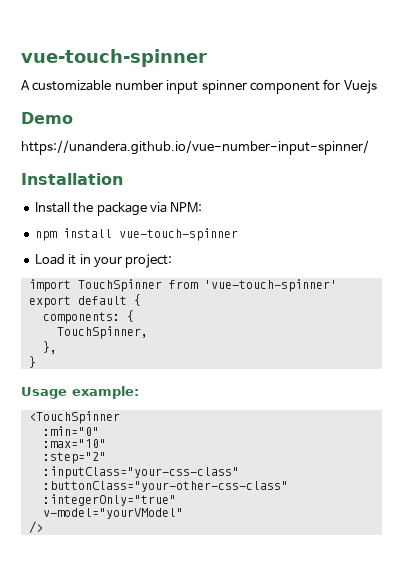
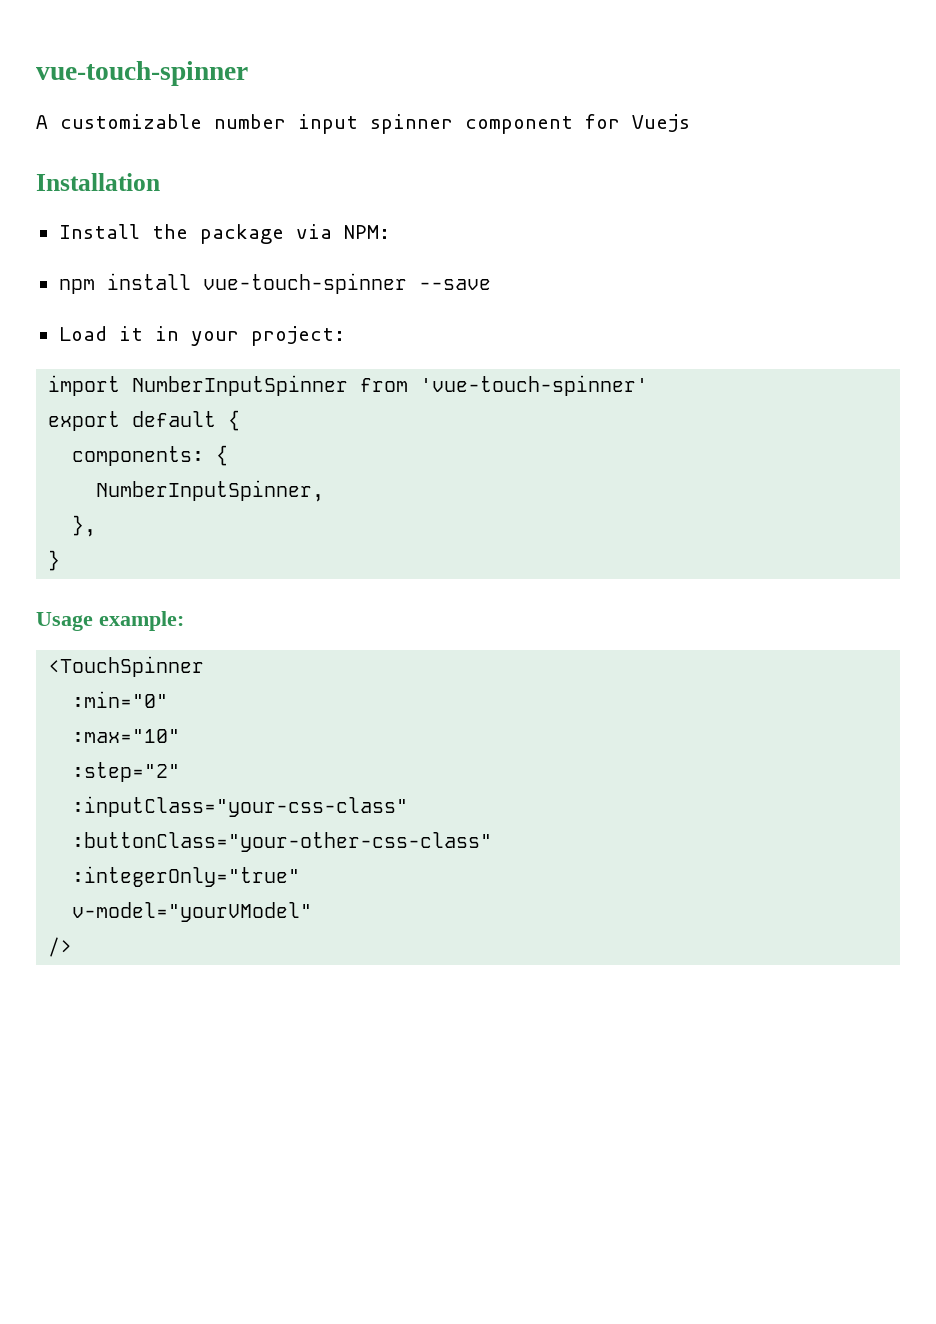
[21,112,73,124] [21,140,369,155] // Demo // https://unandera.github.io/vue-number-input-spinner/ -> (690, 123) none
(238, 234) none -> [418,279,491,290] --save
[77,279,162,292] TouchSpinner -> [132,375,349,396] NumberInputSpinner
[56,326,148,339] TouchSpinner, -> [96,480,325,502] NumberInputSpinner,

